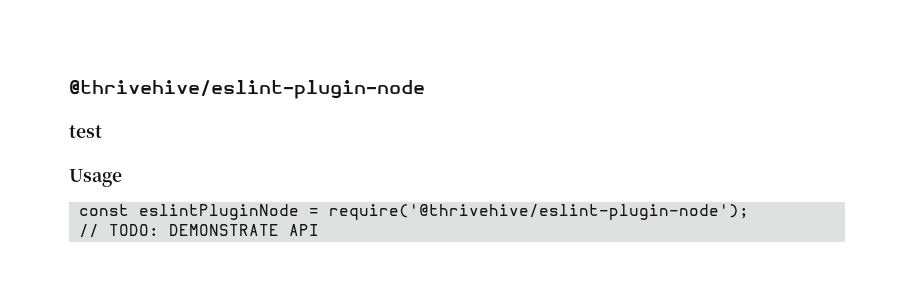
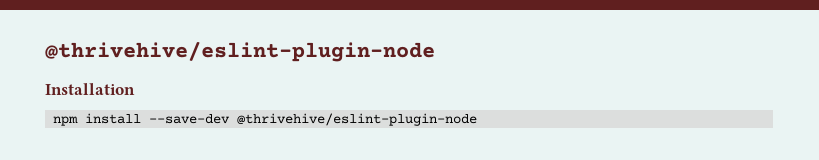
[69,125,102,138] [69,169,122,187] [78,204,749,220] [78,224,319,238] test // Usage // const eslintPluginNode = require('@thrivehive/eslint-plugin-node'); // // TODO: DEMONSTRATE API -> [45,83,135,95] [52,113,477,126] Installation // npm install --save-dev @thrivehive/eslint-plugin-node

